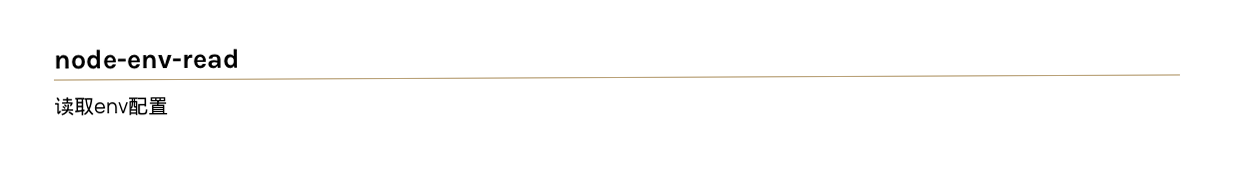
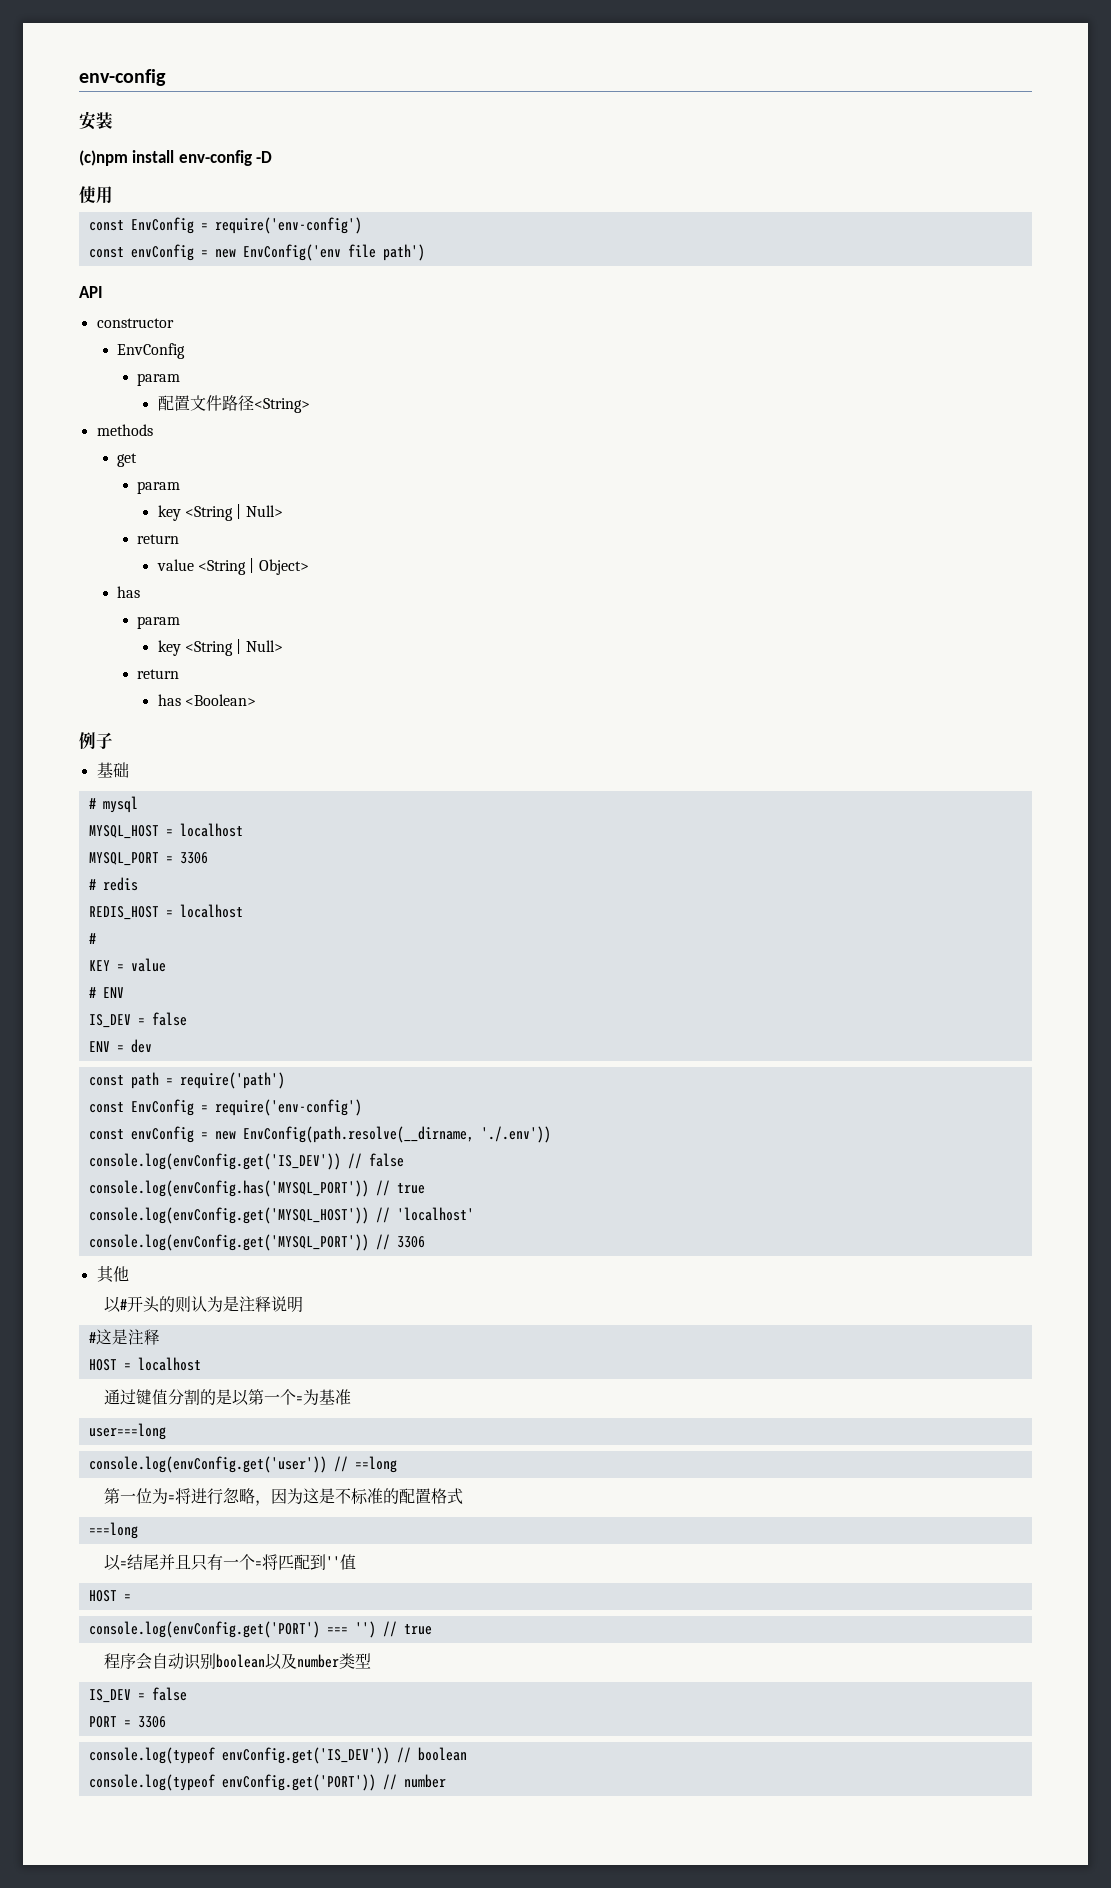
[53,48,240,70] [54,96,169,116] node-env-read // 读取env配置 -> [79,69,166,86] [79,111,113,130] [79,150,273,166] [79,186,113,204] [88,217,362,234] [88,244,425,261] [79,286,103,298] [96,318,174,328] [116,343,185,359] [137,373,181,386] [157,395,310,413] [96,424,153,436] [116,453,137,467] [137,481,181,494] [157,504,283,521] [137,534,180,544] [156,558,309,575] [116,586,140,598] [137,616,181,629] [157,639,283,656] [137,669,180,679] [157,694,256,706] [79,732,113,749] [96,762,129,778] [88,796,138,813] [88,823,243,839] [88,852,208,866] [88,877,138,891] [88,904,243,920] [88,933,96,944] [88,958,166,972] [88,987,124,998] [88,1012,187,1028] [88,1039,152,1053] [88,1072,285,1089] [88,1099,362,1116] [88,1126,551,1143] [88,1153,404,1170] [88,1180,425,1197] [88,1207,474,1224] [88,1234,425,1251] [96,1266,129,1283] [104,1296,304,1313] [88,1329,160,1345] [88,1357,201,1371] [104,1389,352,1406] [88,1423,166,1440] [88,1456,397,1473] [104,1488,464,1506] [88,1522,138,1539] [104,1554,357,1571] [88,1590,131,1602] [88,1621,432,1638] [104,1653,372,1670] [88,1687,187,1703] [88,1716,166,1728] [88,1747,467,1764] [88,1774,446,1791] env-config // 安装 // (c)npm install env-config -D // 使用 // const EnvConfig = require('env-config') // const envConfig = new EnvConfig('env file path') // API // constructor // EnvConfig // param // 配置文件路径<String> // methods // get // param // key <String | Null> // return // value <String | Object> // has // param // key <String | Null> // return // has <Boolean> // 例子 // 基础 // # mysql // MYSQL_HOST = localhost // MYSQL_PORT = 3306 // # redis // REDIS_HOST = localhost // # // KEY = value // # ENV // IS_DEV = false // ENV = dev // const path = require('path') // const EnvConfig = require('env-config') // const envConfig = new EnvConfig(path.resolve(__dirname, './.env')) // console.log(envConfig.get('IS_DEV')) // false // console.log(envConfig.has('MYSQL_PORT')) // true // console.log(envConfig.get('MYSQL_HOST')) // 'localhost' // console.log(envConfig.get('MYSQL_PORT')) // 3306 // 其他 // 以#开头的则认为是注释说明 // #这是注释 // HOST = localhost // 通过键值分割的是以第一个=为基准 // user===long // console.log(envConfig.get('user')) // ==long // 第一位为=将进行忽略，因为这是不标准的配置格式 // ===long // 以=结尾并且只有一个=将匹配到''值 // HOST = // console.log(envConfig.get('PORT') === '') // true // 程序会自动识别boolean以及number类型 // IS_DEV = false // PORT = 3306 // console.log(typeof envConfig.get('IS_DEV')) // boolean // console.log(typeof envConfig.get('PORT')) // number

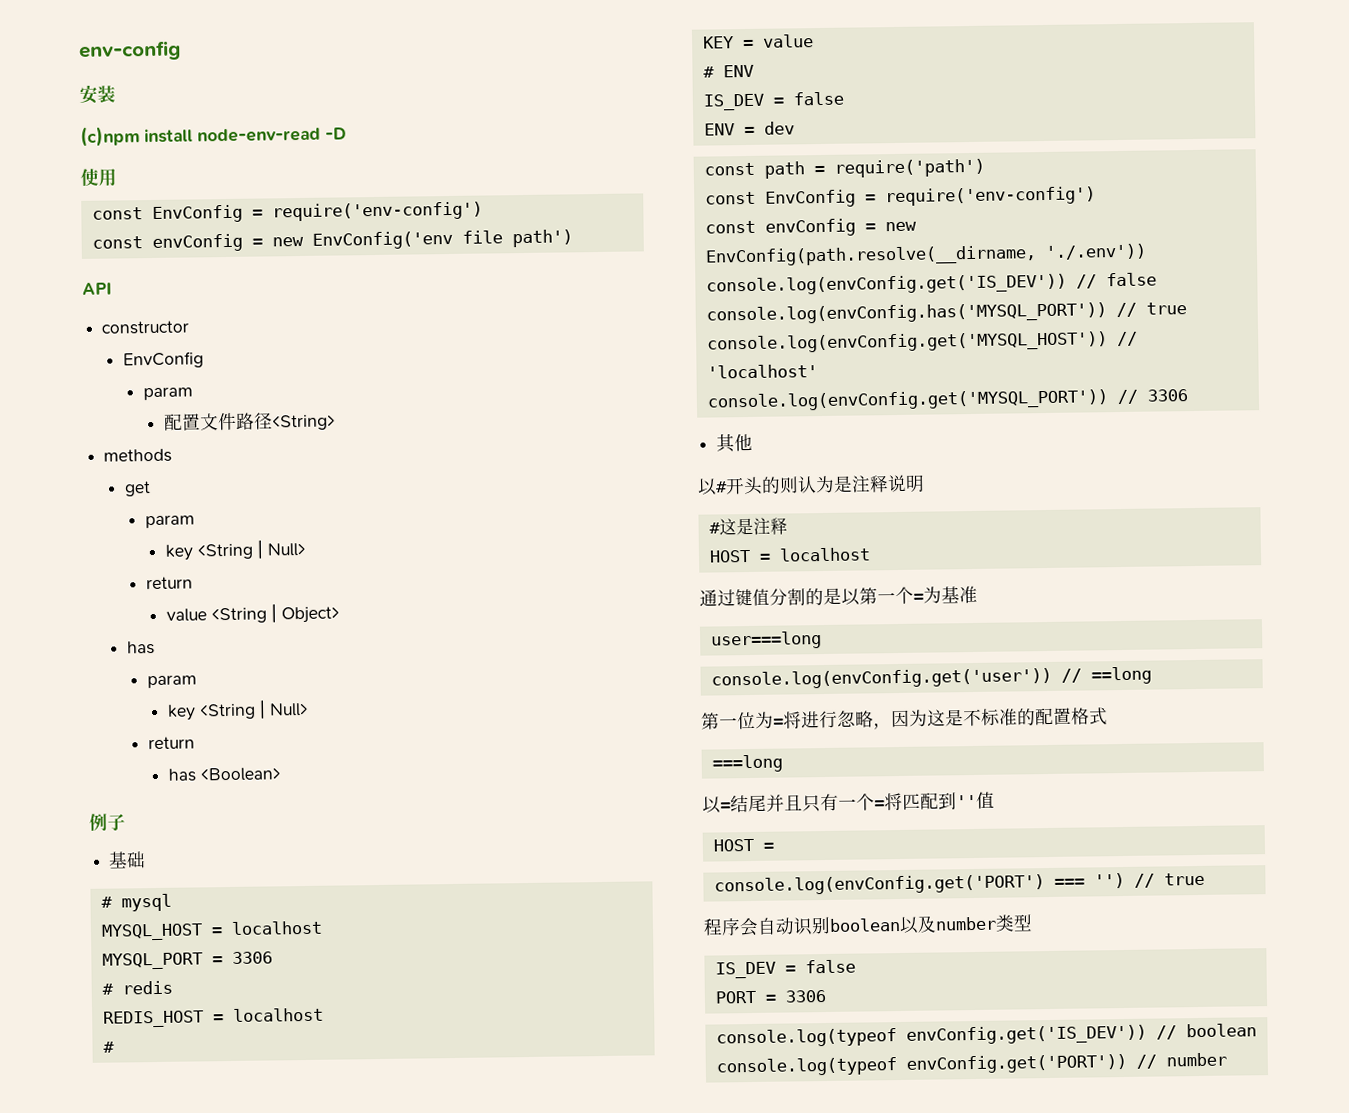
[178,150,252,166] env-config -> [197,127,321,143] node-env-read

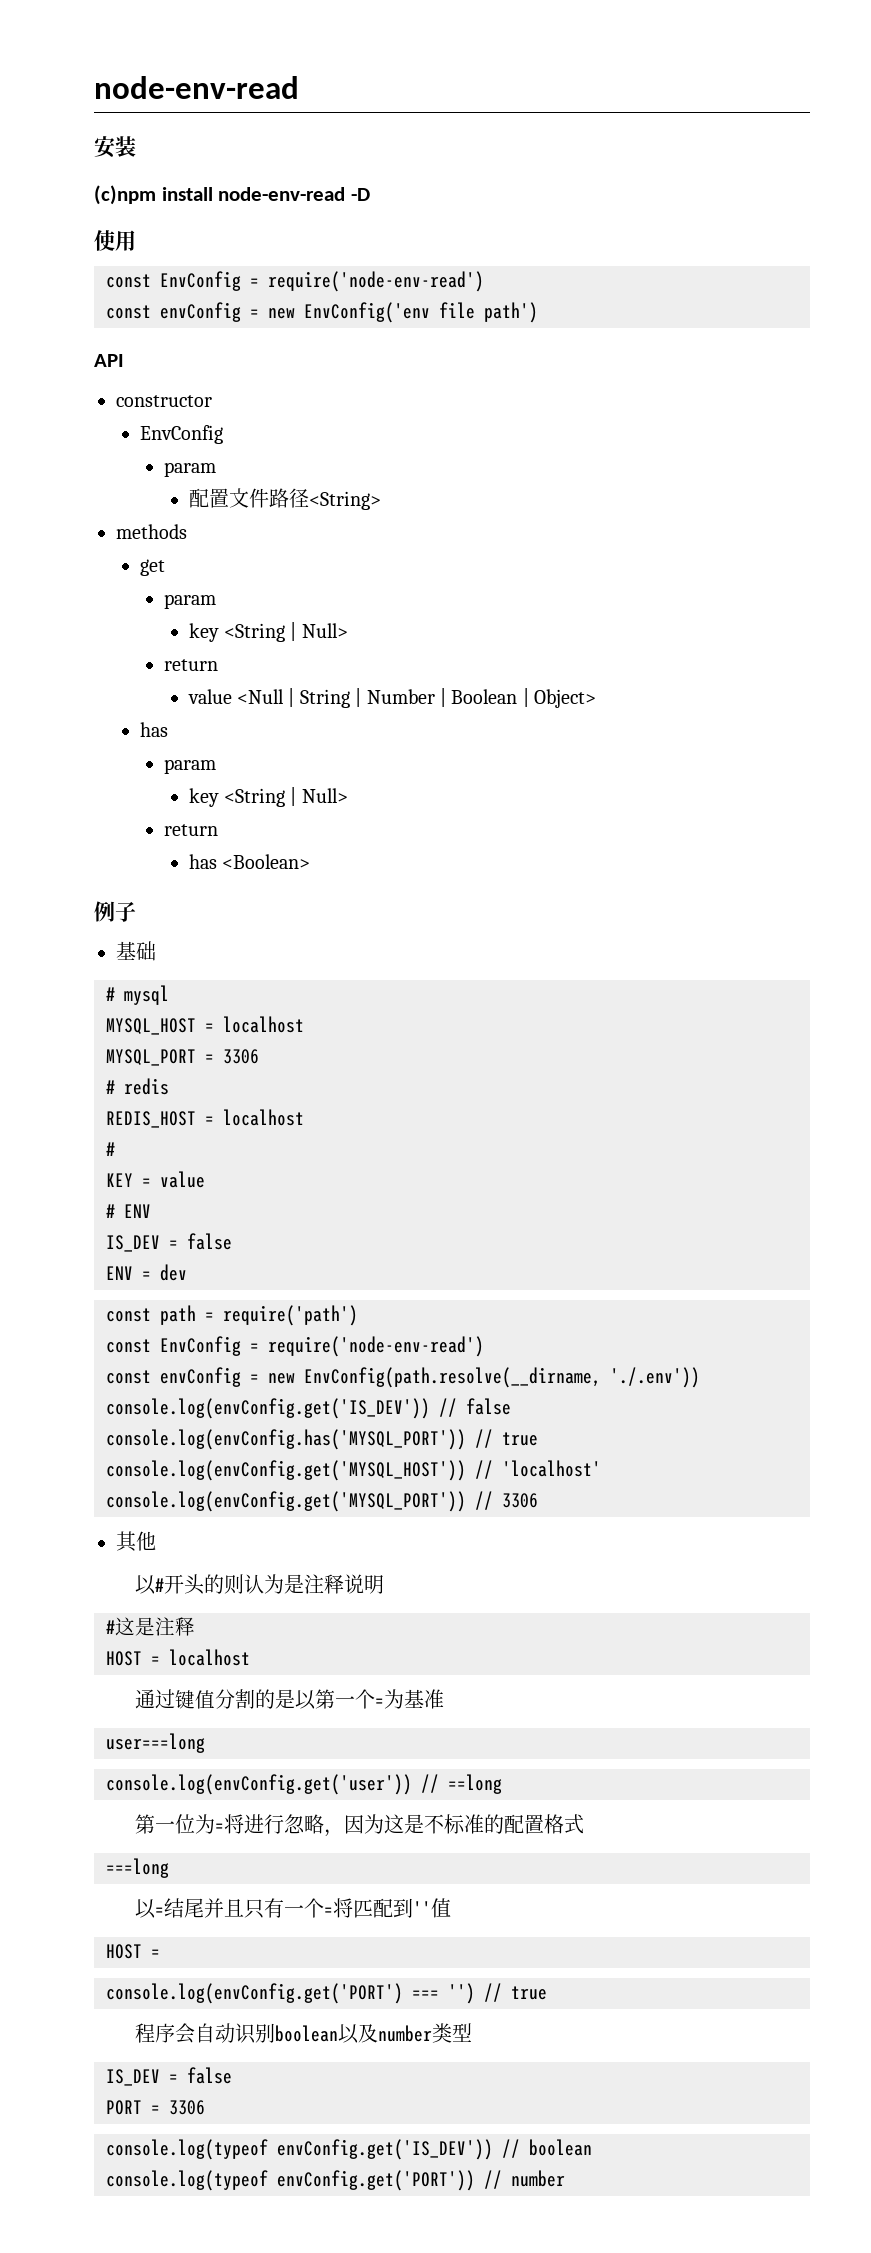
[79,40,181,61] env-config -> [94,76,299,99] node-env-read
[271,201,483,222] require('env-config') -> [268,271,484,292] require('node-env-read')
[211,607,268,624] <String -> [236,688,518,708] <Null | String | Number | Boolean
[884,186,1096,207] require('env-config') -> [268,1336,484,1357] require('node-env-read')

